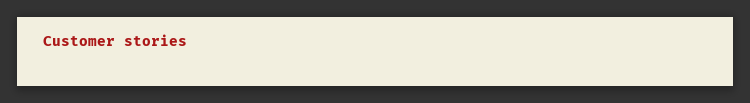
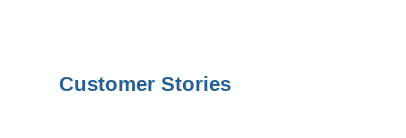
[124,34,187,46] stories -> [161,76,231,91] Stories

